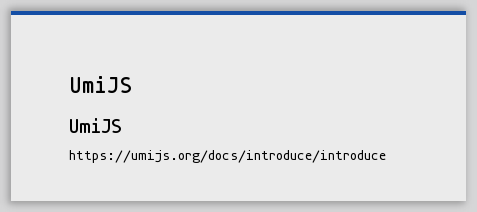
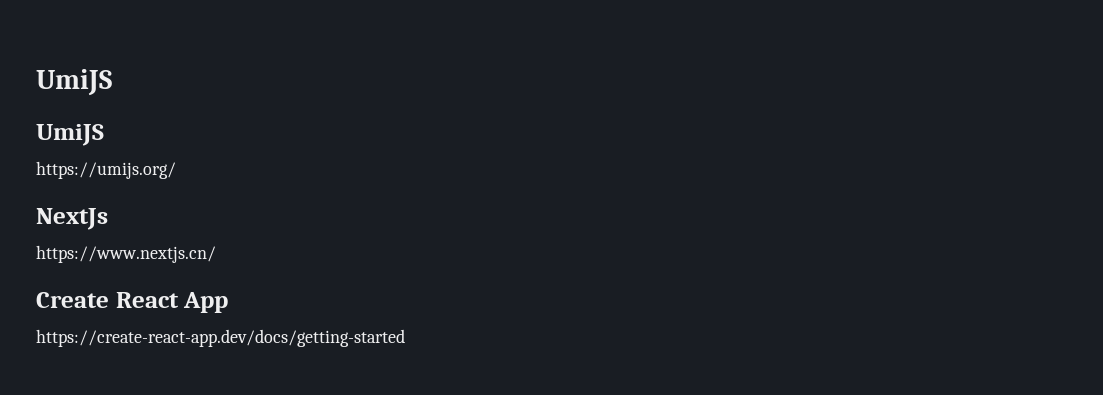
[69,150,386,163] https://umijs.org/docs/introduce/introduce -> [36,161,176,179] [36,208,108,230] [36,245,216,263] [36,292,229,313] [36,329,405,347] https://umijs.org/ // NextJs // https://www.nextjs.cn/ // Create React App // https://create-react-app.dev/docs/getting-started

